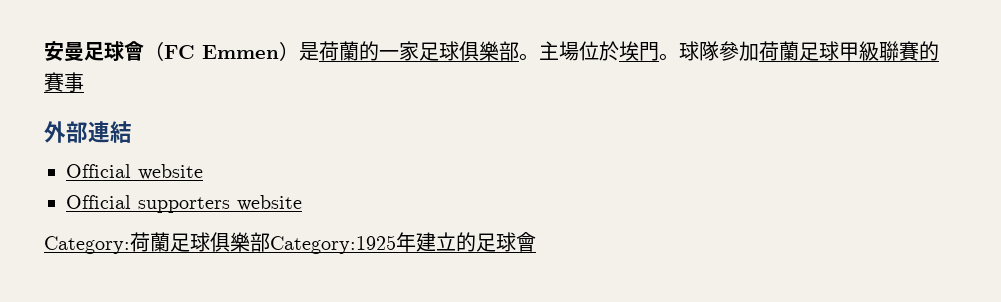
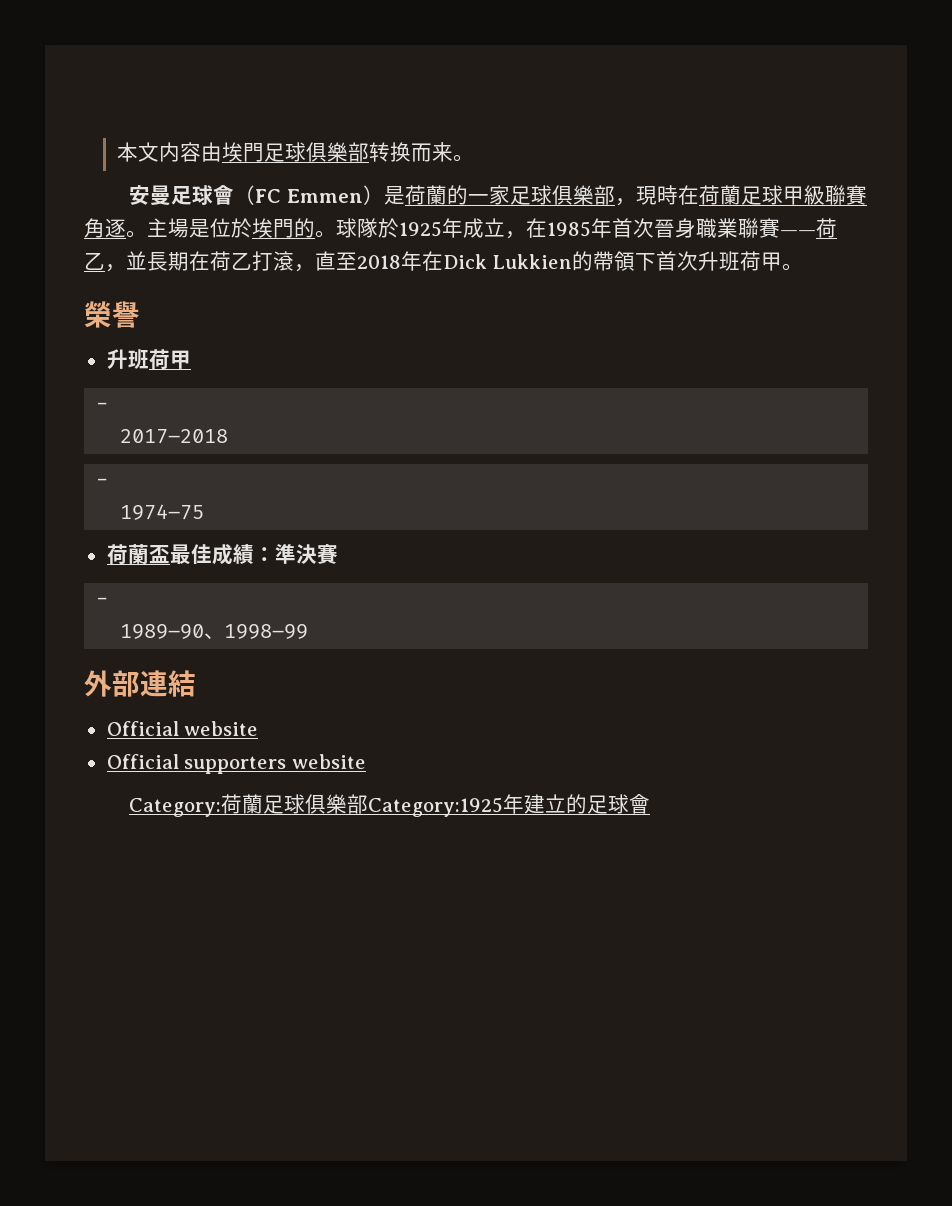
(44, 51) none -> [116,142,474,162] 本文内容由埃門足球俱樂部转换而来。 //
[519,41,939,61] [44,72,84,92] 。主場位於埃門。球隊參加荷蘭足球甲級聯賽的賽事 -> [614,185,867,206] [84,218,837,239] [84,251,803,272] [84,301,140,328] [106,349,191,370] [96,402,109,410] [120,429,229,444] [96,478,109,486] [120,504,205,520] [106,543,338,565] [96,597,109,605] [120,624,309,639] ，現時在荷蘭足球甲級聯賽角逐。主場是位於埃門的。球隊於1925年成立，在1985年首次晉身職業聯賽——荷乙，並長期在荷乙打滾，直至2018年在Dick Lukkien的帶領下首次升班荷甲。 // 榮譽 // 升班荷甲 // - // 2017–2018 // - // 1974–75 // 荷蘭盃最佳成績：準決賽 // - // 1989–90、1998–99

